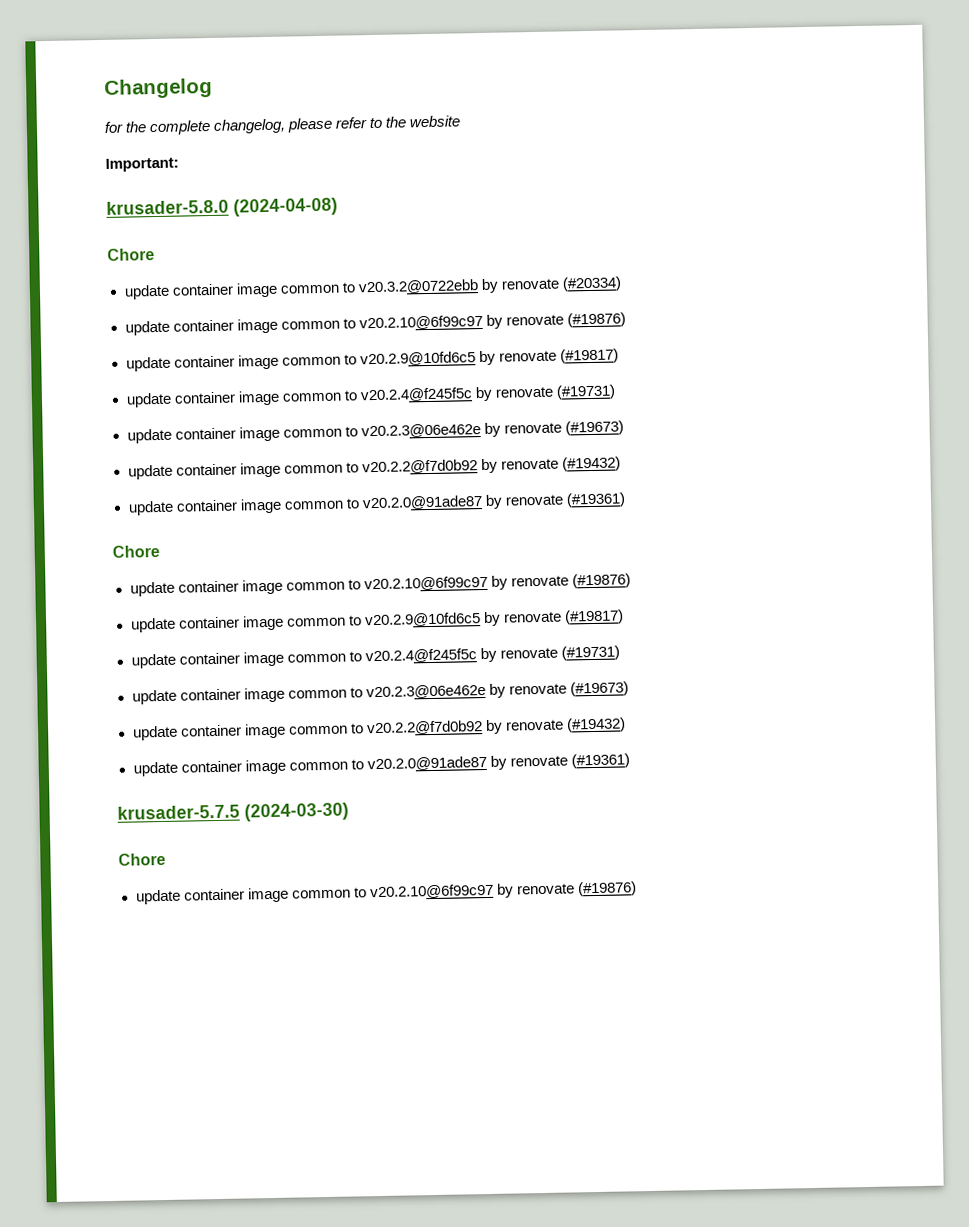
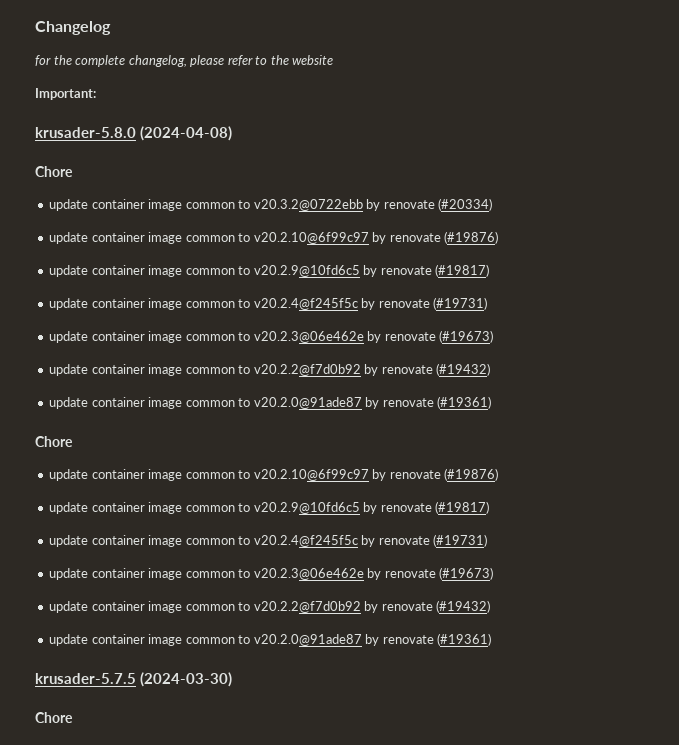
[135,881,637,905] // update container image common to v20.2.10@6f99c97 by renovate (#19876) -> (73, 717) none

